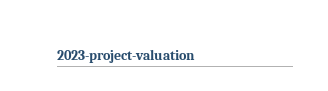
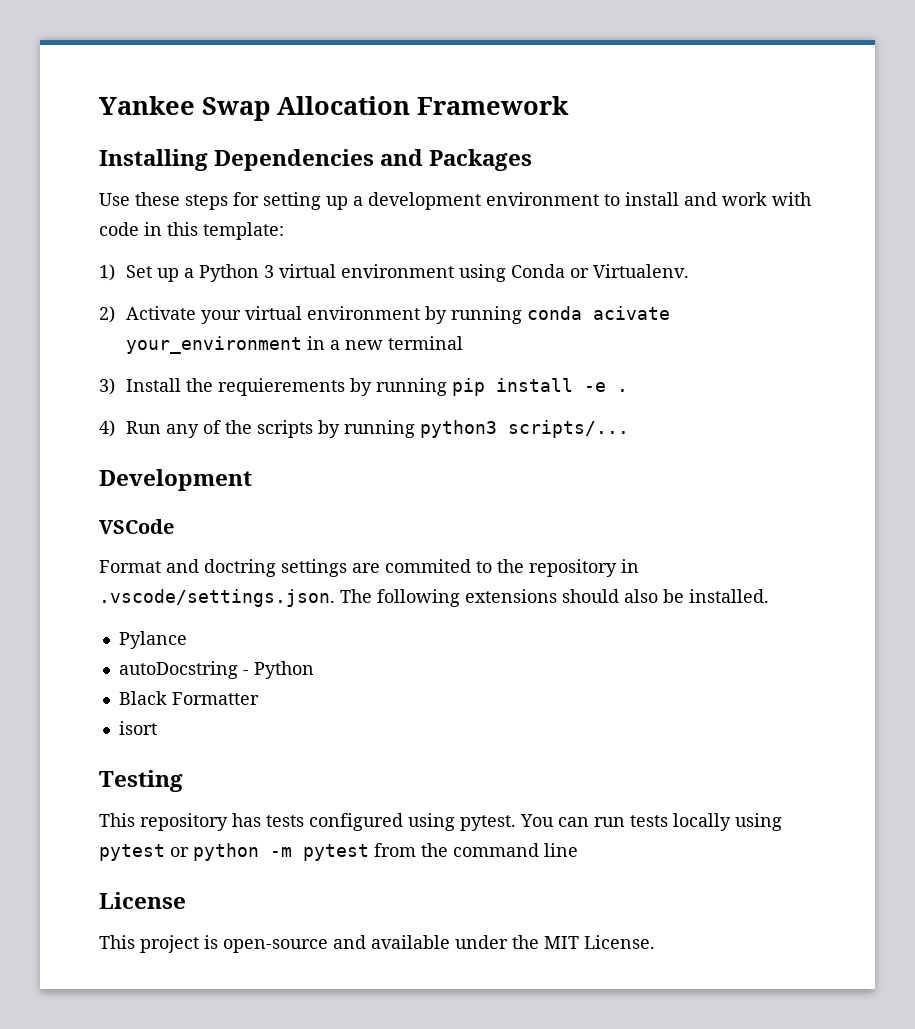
[57,49,195,63] 2023-project-valuation -> [99,96,569,121] [99,149,533,171] [99,192,811,210] [99,222,284,240] [99,264,689,282] [99,306,670,324] [125,336,463,354] [99,378,628,396] [99,420,629,438] [99,469,252,491] [99,519,174,534] [99,559,639,577] [99,589,769,607] [118,631,187,649] [118,661,314,679] [118,691,259,705] [118,721,157,735] [99,770,183,792] [99,813,782,831] [99,843,578,861] [99,892,186,909] [99,935,655,953] Yankee Swap Allocation Framework // Installing Dependencies and Packages // Use these steps for setting up a development environment to install and work with code in this template: // 1) Set up a Python 3 virtual environment using Conda or Virtualenv. // 2) Activate your virtual environment by running conda acivate your_environment in a new terminal // 3) Install the requierements by running pip install -e . // 4) Run any of the scripts by running python3 scripts/... // Development // VSCode // Format and doctring settings are commited to the repository in .vscode/settings.json. The following extensions should also be installed. // Pylance // autoDocstring - Python // Black Formatter // isort // Testing // This repository has tests configured using pytest. You can run tests locally using pytest or python -m pytest from the command line // License // This project is open-source and available under the MIT License.

